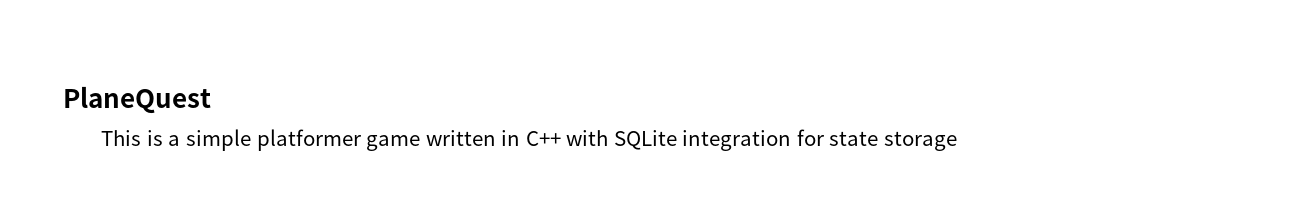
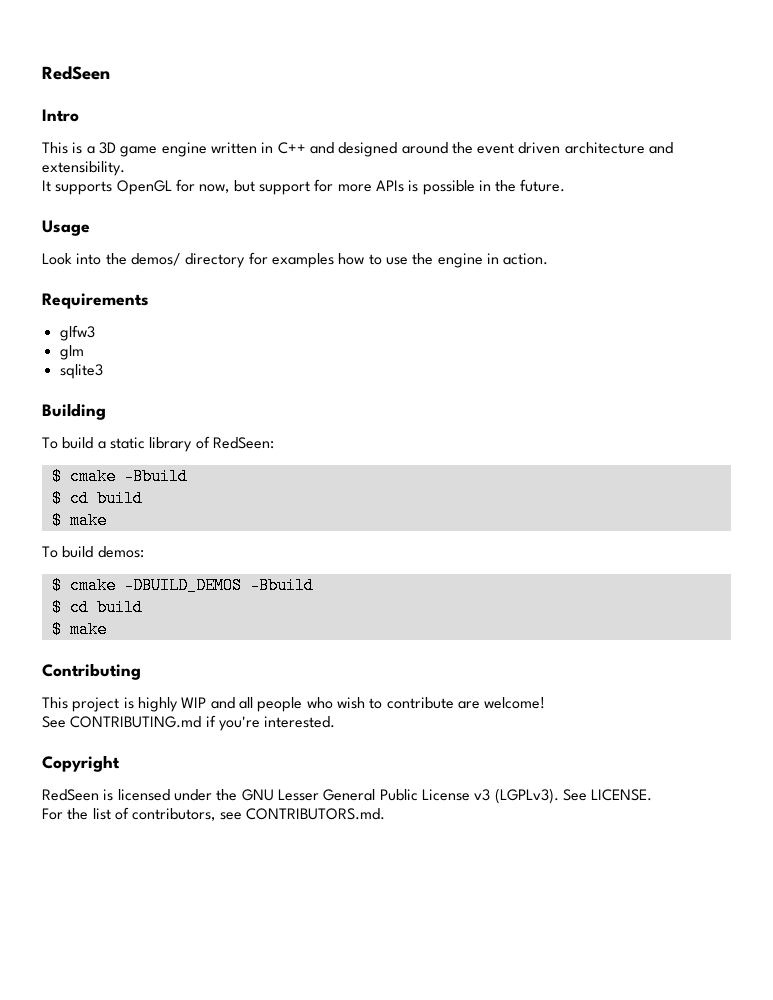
[63,86,211,114] PlaneQuest -> [42,66,110,80] [42,109,79,122] RedSeen // Intro
[186,129,957,151] simple platformer game written in C++ with SQLite integration for state storage -> [98,142,674,157] [42,161,125,176] [42,179,566,195] [42,220,90,236] [42,252,549,268] [42,293,149,309] [59,325,95,341] [59,345,84,360] [59,364,103,379] [42,403,106,420] [42,436,274,452] [51,468,188,485] [51,490,143,507] [51,512,107,529] [42,546,144,558] [51,577,314,594] [51,599,143,616] [51,621,107,638] [42,663,141,680] [42,697,546,712] [42,715,336,731] [42,755,120,772] [42,788,653,804] [42,807,385,821] 3D game engine written in C++ and designed around the event driven architecture and extensibility. // It supports OpenGL for now, but support for more APIs is possible in the future. // Usage // Look into the demos/ directory for examples how to use the engine in action. // Requirements // glfw3 // glm // sqlite3 // Building // To build a static library of RedSeen: // $ cmake -Bbuild // $ cd build // $ make // To build demos: // $ cmake -DBUILD_DEMOS -Bbuild // $ cd build // $ make // Contributing // This project is highly WIP and all people who wish to contribute are welcome! // See CONTRIBUTING.md if you're interested. // Copyright // RedSeen is licensed under the GNU Lesser General Public License v3 (LGPLv3). See LICENSE. // For the list of contributors, see CONTRIBUTORS.md.

